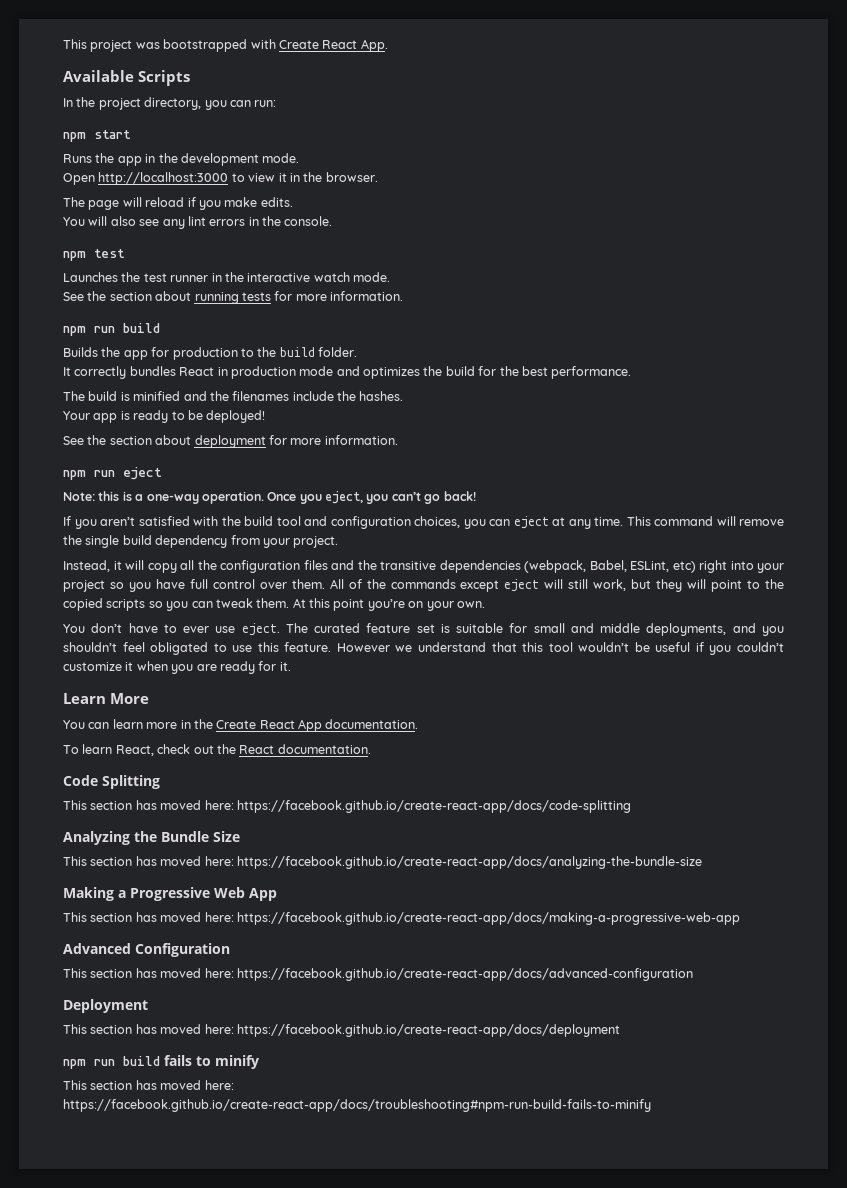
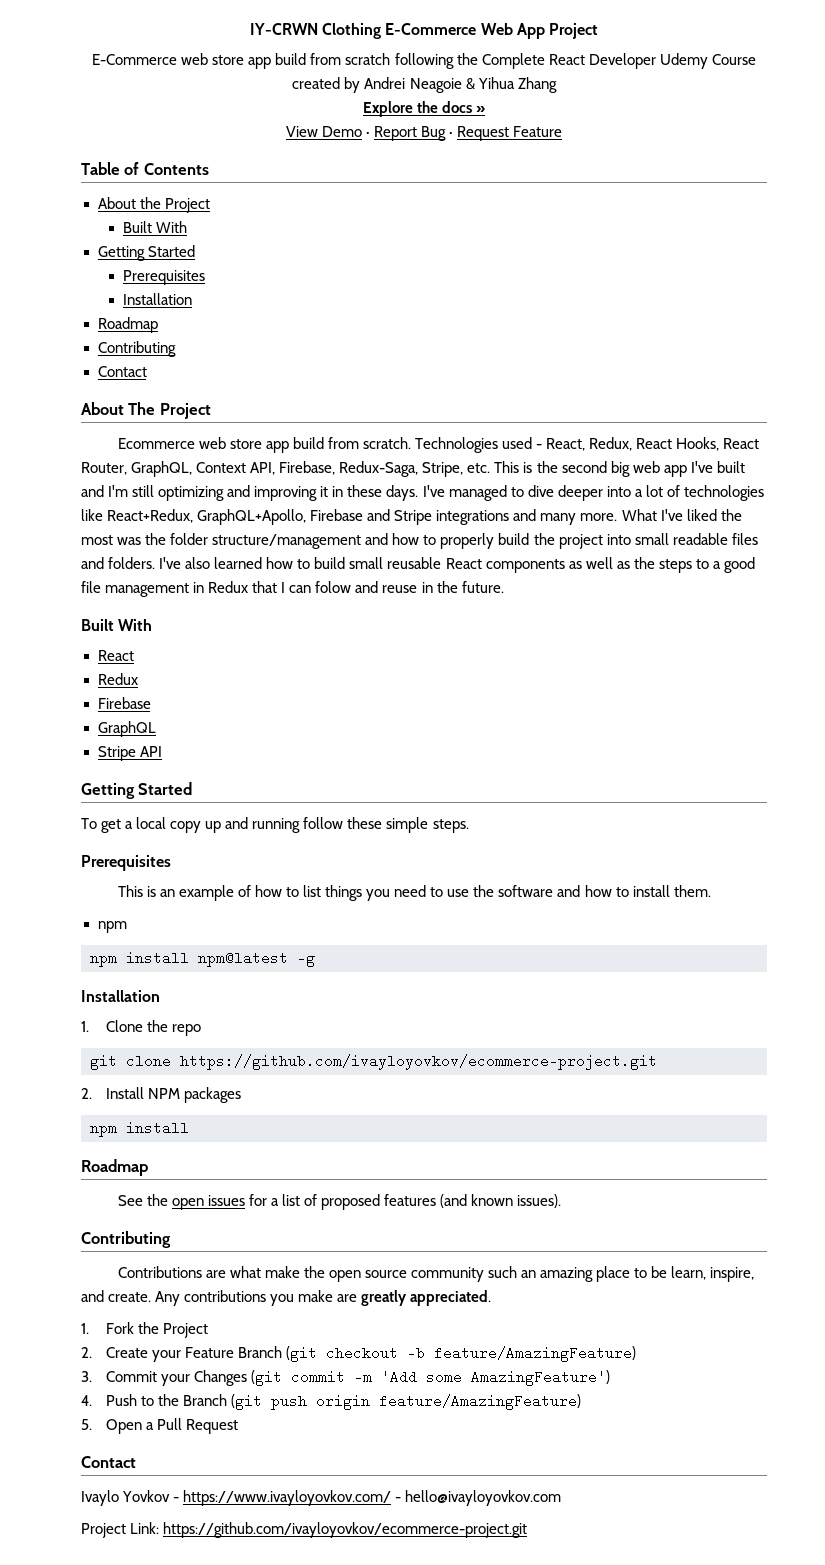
[63,39,388,52] [63,70,190,86] [63,97,277,110] [63,130,131,142] [63,153,300,166] [63,172,378,185] [63,197,293,210] [63,216,333,229] [63,249,125,261] [63,272,390,282] [63,291,403,304] [63,323,160,336] [63,347,357,360] [63,366,632,379] [63,391,404,401] [63,410,266,423] [63,435,398,448] [63,467,162,480] [63,491,476,504] [63,516,784,529] [63,535,339,548] [63,560,784,573] [63,579,785,592] [63,598,485,611] [63,623,784,636] [63,642,784,655] [63,661,291,674] [63,693,149,704] [63,719,419,732] [63,744,371,756] [63,775,160,789] [63,800,631,813] [63,831,240,845] [63,856,702,869] [63,887,277,901] [63,912,740,925] [63,943,230,957] [63,968,693,981] [63,999,148,1013] [63,1024,620,1037] [63,1055,259,1069] [63,1080,234,1090] [63,1099,651,1112] This project was bootstrapped with Create React App. // Available Scripts // In the project directory, you can run: // npm start // Runs the app in the development mode. // Open http://localhost:3000 to view it in the browser. // The page will reload if you make edits. // You will also see any lint errors in the console. // npm test // Launches the test runner in the interactive watch mode. // See the section about running tests for more information. // npm run build // Builds the app for production to the build folder. // It correctly bundles React in production mode and optimizes the build for the best performance. // The build is minified and the filenames include the hashes. // Your app is ready to be deployed! // See the section about deployment for more information. // npm run eject // Note: this is a one-way operation. Once you eject, you can’t go back! // If you aren’t satisfied with the build tool and configuration choices, you can eject at any time. This command will remove the single build dependency from your project. // Instead, it will copy all the configuration files and the transitive dependencies (webpack, Babel, ESLint, etc) right into your project so you have full control over them. All of the commands except eject will still work, but they will point to the copied scripts so you can tweak them. At this point you’re on your own. // You don’t have to ever use eject. The curated feature set is suitable for small and middle deployments, and you shouldn’t feel obligated to use this feature. However we understand that this tool wouldn’t be useful if you couldn’t customize it when you are ready for it. // Learn More // You can learn more in the Create React App documentation. // To learn React, check out the React documentation. // Code Splitting // This section has moved here: https://facebook.github.io/create-react-app/docs/code-splitting // Analyzing the Bundle Size // This section has moved here: https://facebook.github.io/create-react-app/docs/analyzing-the-bundle-size // Making a Progressive Web App // This section has moved here: https://facebook.github.io/create-react-app/docs/making-a-progressive-web-app // Advanced Configuration // This section has moved here: https://facebook.github.io/create-react-app/docs/advanced-configuration // Deployment // This section has moved here: https://facebook.github.io/create-react-app/docs/deployment // npm run build fails to minify // This section has moved here: https://facebook.github.io/create-react-app/docs/troubleshooting#npm-run-build-fails-to-minify -> [249,23,599,39] [92,53,756,69] [292,77,557,93] [362,101,486,117] [285,126,563,141] [81,162,209,175] [97,197,210,213] [122,221,187,233] [97,245,195,261] [122,270,205,285] [122,293,192,305] [97,317,158,333] [97,341,176,357] [97,366,147,377] [81,402,211,419] [117,437,760,453] [81,461,745,477] [81,485,764,501] [81,509,742,525] [81,533,758,549] [81,557,755,573] [81,581,504,597] [81,619,153,631] [97,650,134,661] [97,673,138,685] [97,697,151,709] [97,721,156,737] [97,746,162,761] [81,782,193,799] [81,817,469,833] [81,855,171,871] [117,885,711,901] [97,921,127,933] [90,951,315,967] [81,990,160,1002] [81,1020,202,1036] [90,1054,657,1070] [81,1087,242,1103] [90,1121,189,1137] [81,1159,148,1176] [117,1194,562,1210] [81,1231,171,1248] [117,1266,755,1282] [81,1290,492,1306] [81,1322,209,1338] [81,1346,637,1362] [81,1370,611,1386] [81,1394,582,1410] [81,1418,239,1434] [81,1456,136,1468] [81,1490,562,1506] [81,1522,528,1538] IY-CRWN Clothing E-Commerce Web App Project // E-Commerce web store app build from scratch following the Complete React Developer Udemy Course created by Andrei Neagoie & Yihua Zhang // Explore the docs » // View Demo · Report Bug · Request Feature // Table of Contents // About the Project // Built With // Getting Started // Prerequisites // Installation // Roadmap // Contributing // Contact // About The Project // Ecommerce web store app build from scratch. Technologies used - React, Redux, React Hooks, React Router, GraphQL, Context API, Firebase, Redux-Saga, Stripe, etc. This is the second big web app I've built and I'm still optimizing and improving it in these days. I've managed to dive deeper into a lot of technologies like React+Redux, GraphQL+Apollo, Firebase and Stripe integrations and many more. What I've liked the most was the folder structure/management and how to properly build the project into small readable files and folders. I've also learned how to build small reusable React components as well as the steps to a good file management in Redux that I can folow and reuse in the future. // Built With // React // Redux // Firebase // GraphQL // Stripe API // Getting Started // To get a local copy up and running follow these simple steps. // Prerequisites // This is an example of how to list things you need to use the software and how to install them. // npm // npm install npm@latest -g // Installation // 1. Clone the repo // git clone https://github.com/ivayloyovkov/ecommerce-project.git // 2. Install NPM packages // npm install // Roadmap // See the open issues for a list of proposed features (and known issues). // Contributing // Contributions are what make the open source community such an amazing place to be learn, inspire, and create. Any contributions you make are greatly appreciated. // 1. Fork the Project // 2. Create your Feature Branch (git checkout -b feature/AmazingFeature) // 3. Commit your Changes (git commit -m 'Add some AmazingFeature') // 4. Push to the Branch (git push origin feature/AmazingFeature) // 5. Open a Pull Request // Contact // Ivaylo Yovkov - https://www.ivayloyovkov.com/ - hello@ivayloyovkov.com // Project Link: https://github.com/ivayloyovkov/ecommerce-project.git

